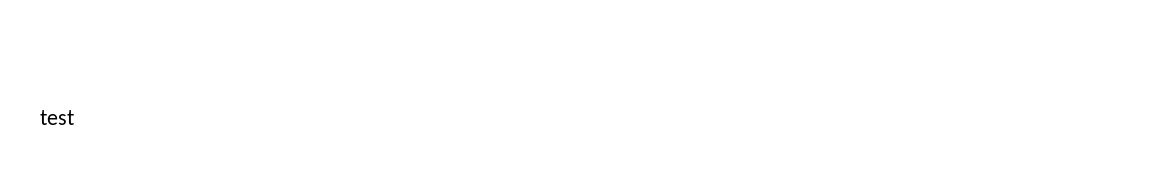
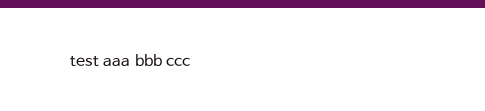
(74, 117) none -> [103,54,190,67] aaa bbb ccc

